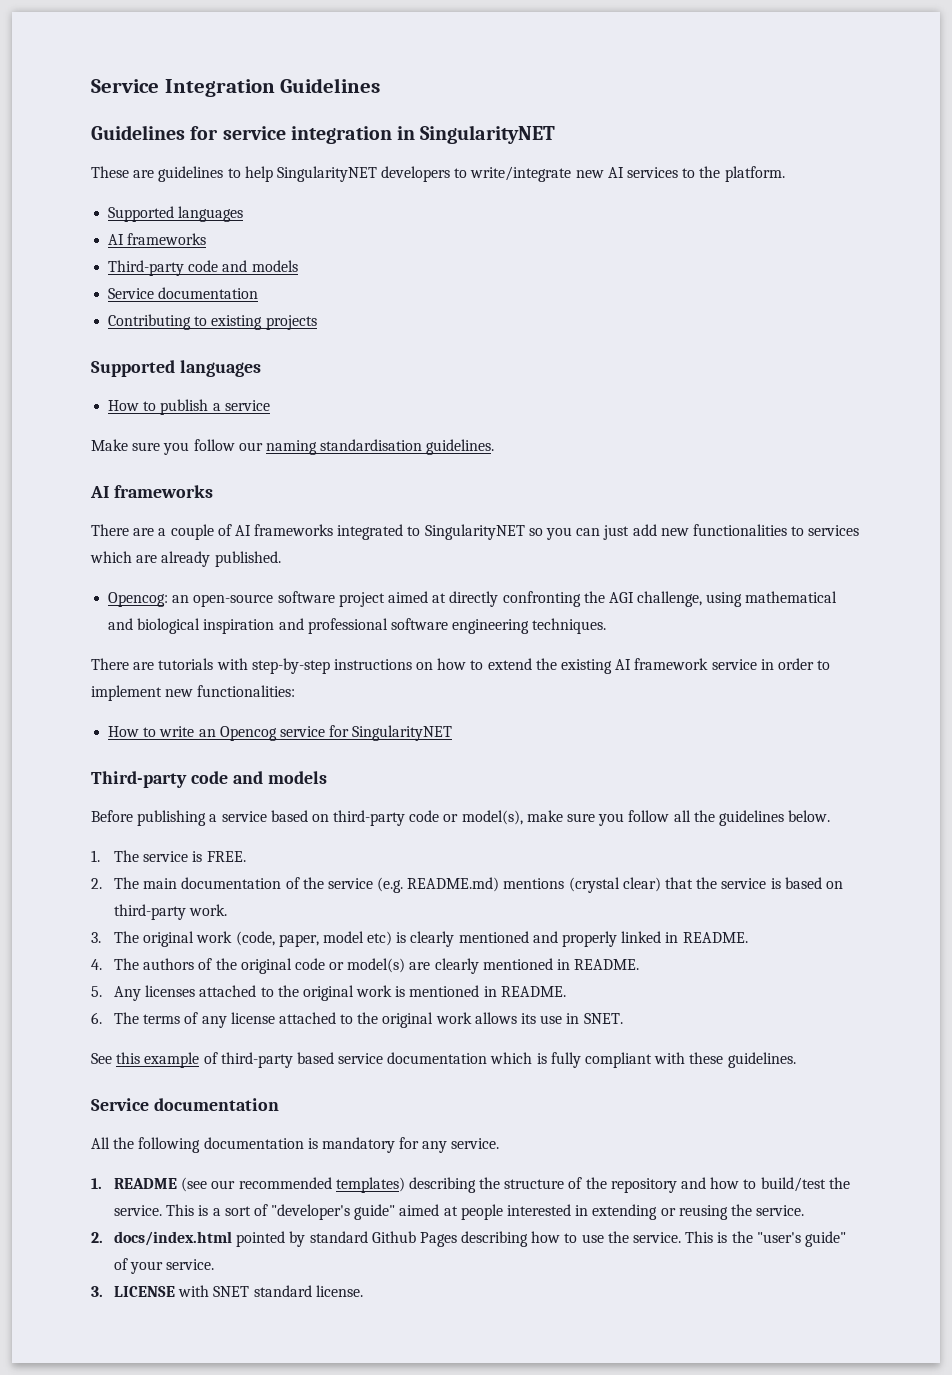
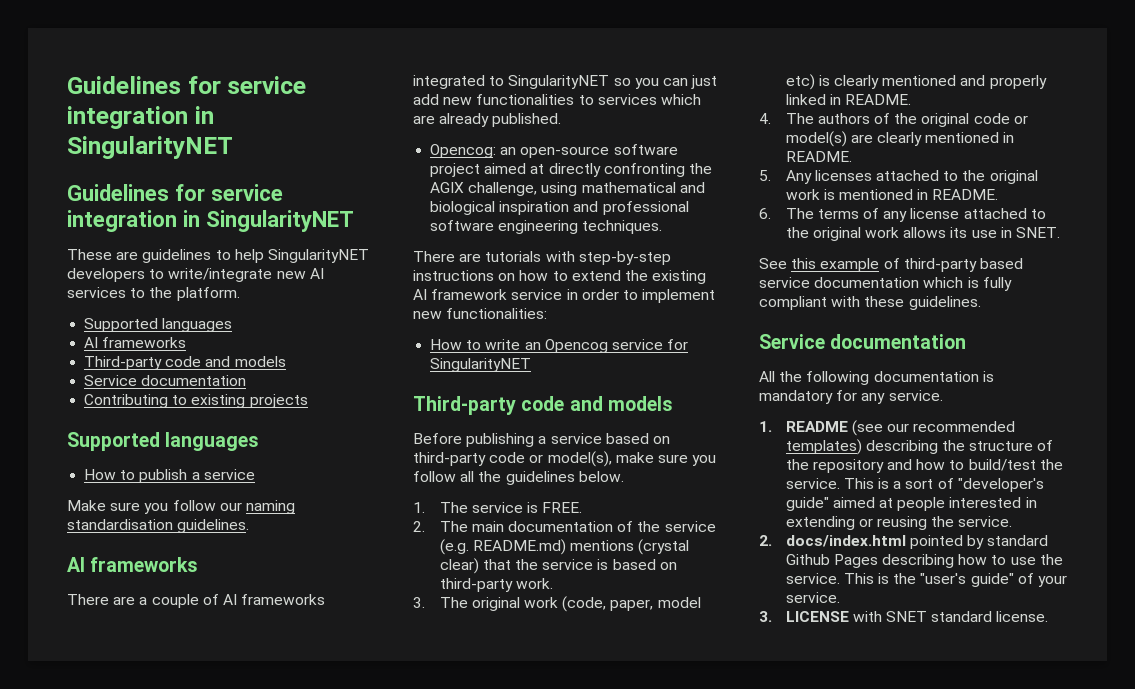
[91,78,381,97] Service Integration Guidelines -> [67,76,307,94] [67,106,214,129] [67,136,233,159] Guidelines for service integration in SingularityNET
[608,592,634,603] AGI -> [430,182,465,193] AGIX

